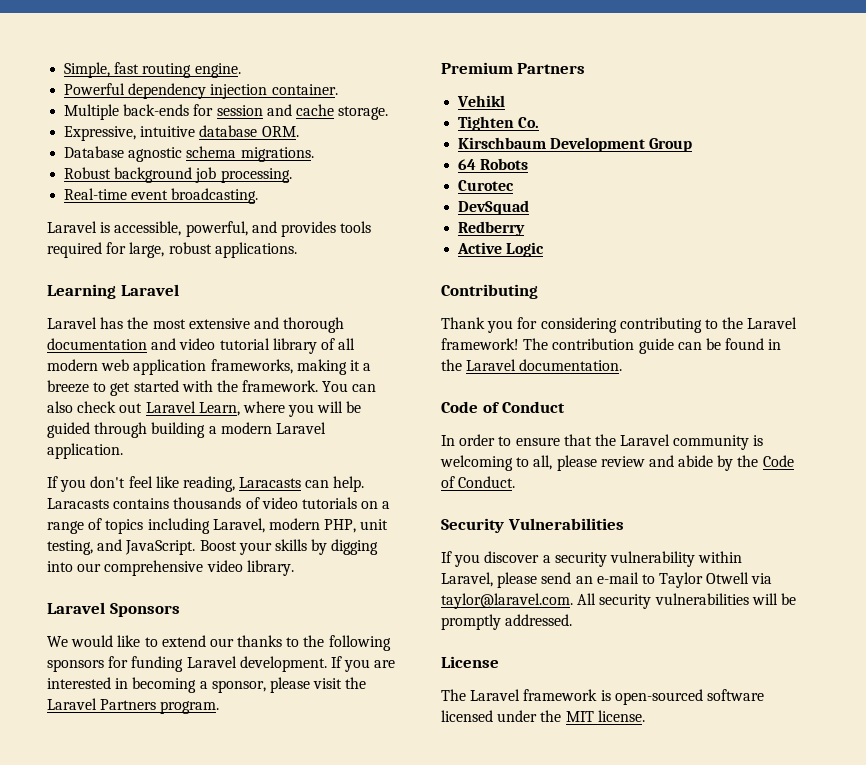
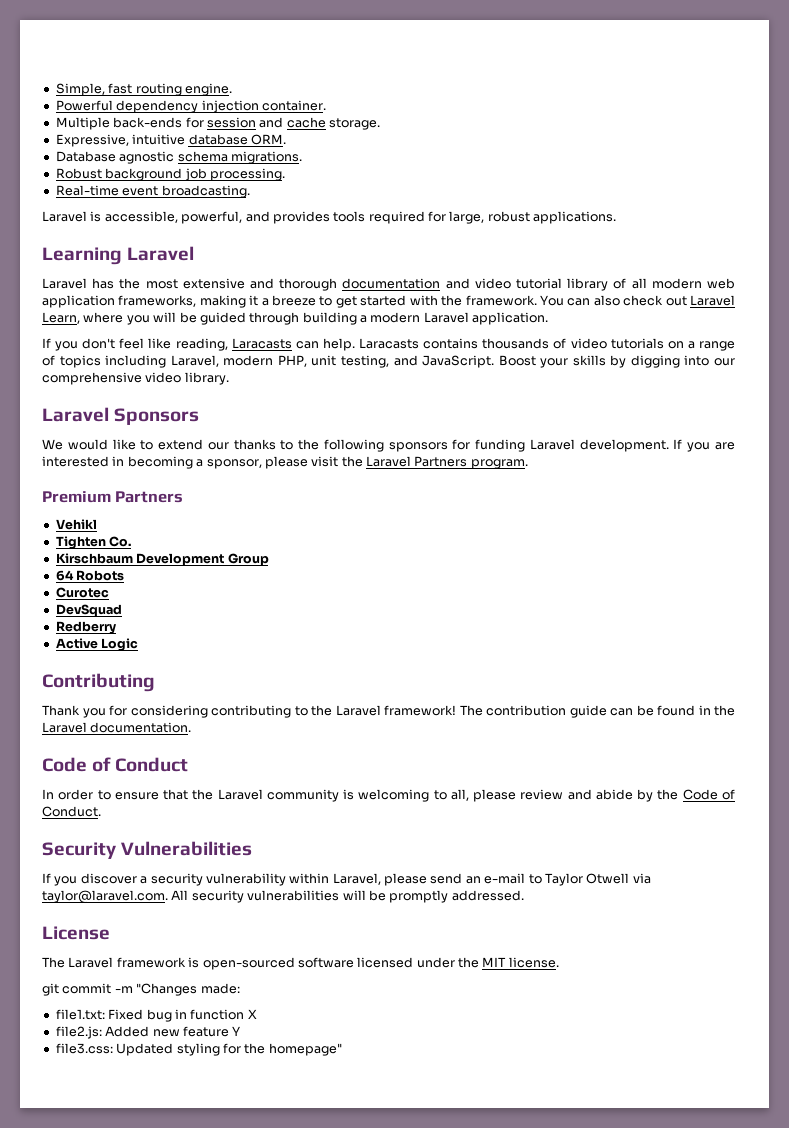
(645, 716) none -> [42,983,240,996] [55,1009,257,1022] [55,1026,241,1039] [55,1043,342,1056] // git commit -m "Changes made: // file1.txt: Fixed bug in function X // file2.js: Added new feature Y // file3.css: Updated styling for the homepage"

